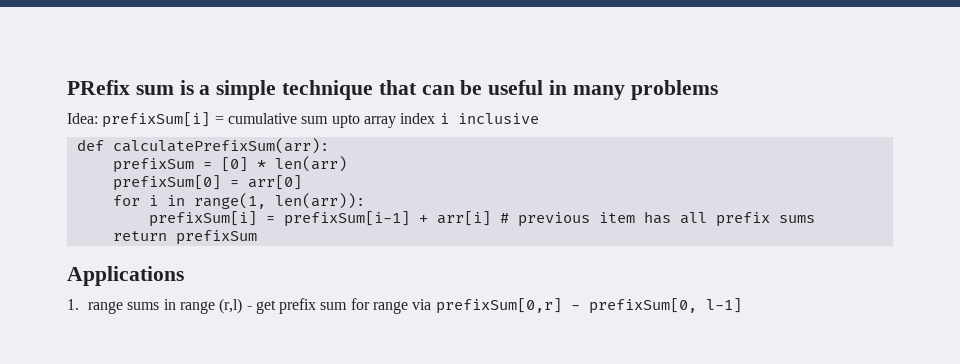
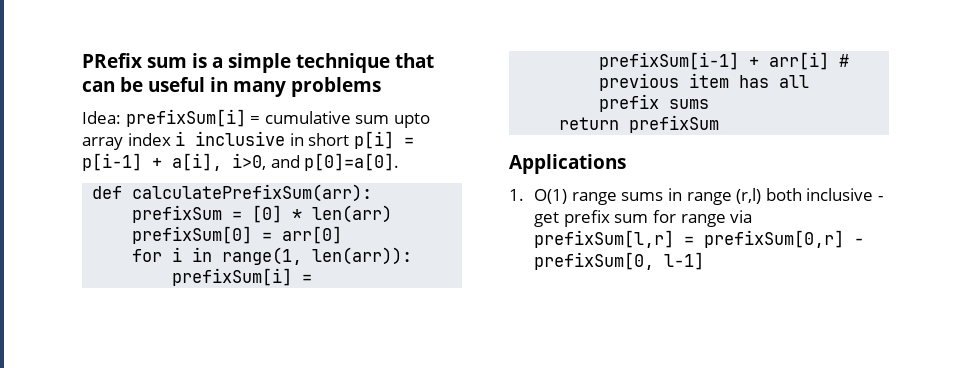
(539, 118) none -> [289,131,414,149] [82,153,400,171] in short p[i] = p[i-1] + a[i], i>0, and p[0]=a[0].
(79, 304) none -> [534,189,568,204] O(1)
(243, 306) none -> [765,188,874,201] both inclusive
(432, 304) none -> [534,230,695,248] prefixSum[l,r] =

